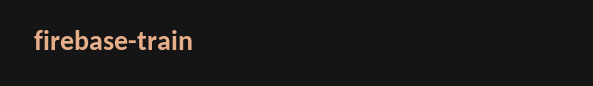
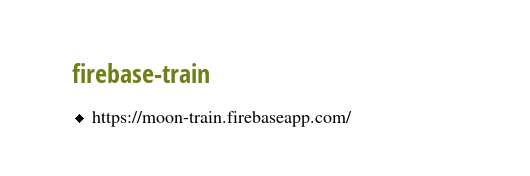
(193, 40) none -> [91,111,352,127] // https://moon-train.firebaseapp.com/

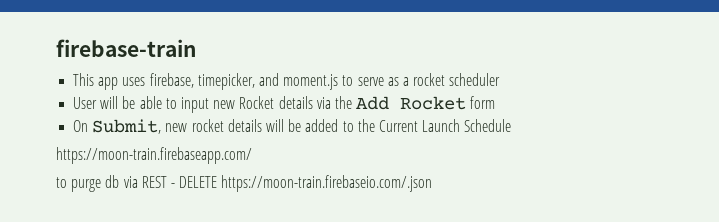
[91,111,352,127] https://moon-train.firebaseapp.com/ -> [73,73,501,90] [73,96,496,113] [73,119,512,134] [56,147,252,164] [56,175,433,192] This app uses firebase, timepicker, and moment.js to serve as a rocket scheduler // User will be able to input new Rocket details via the Add Rocket form // On Submit, new rocket details will be added to the Current Launch Schedule // https://moon-train.firebaseapp.com/ // to purge db via REST - DELETE https://moon-train.firebaseio.com/.json

